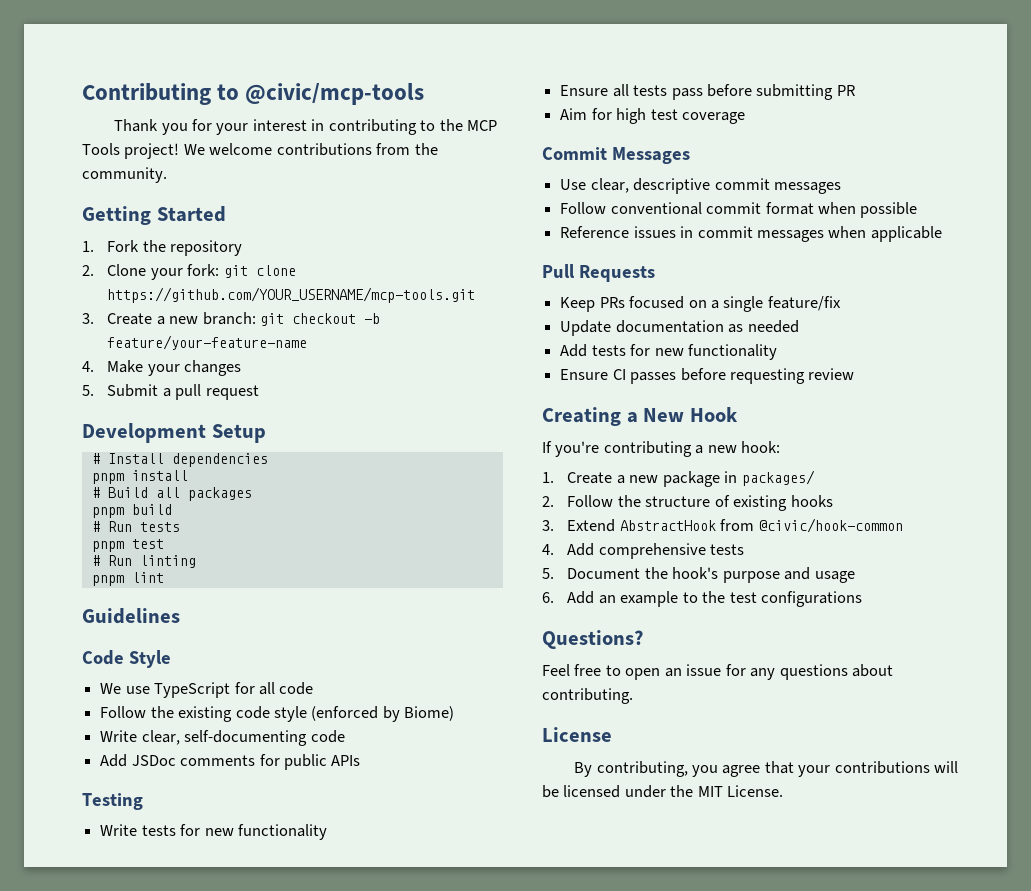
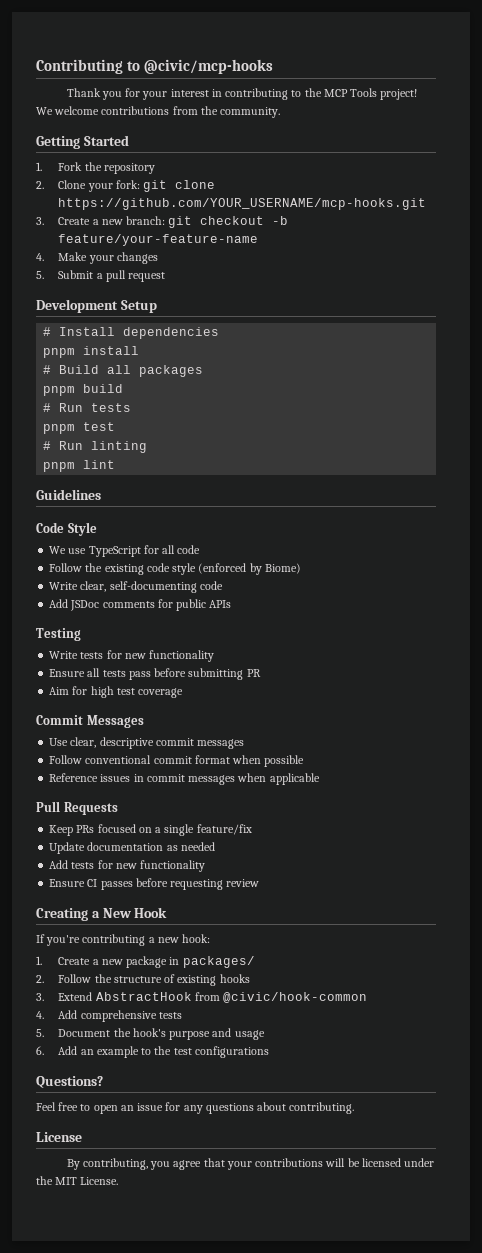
[245,83,425,105] @civic/mcp-tools -> [144,59,274,74] @civic/mcp-hooks
[107,287,476,303] https://github.com/YOUR_USERNAME/mcp-tools.git -> [58,198,427,210] https://github.com/YOUR_USERNAME/mcp-hooks.git

